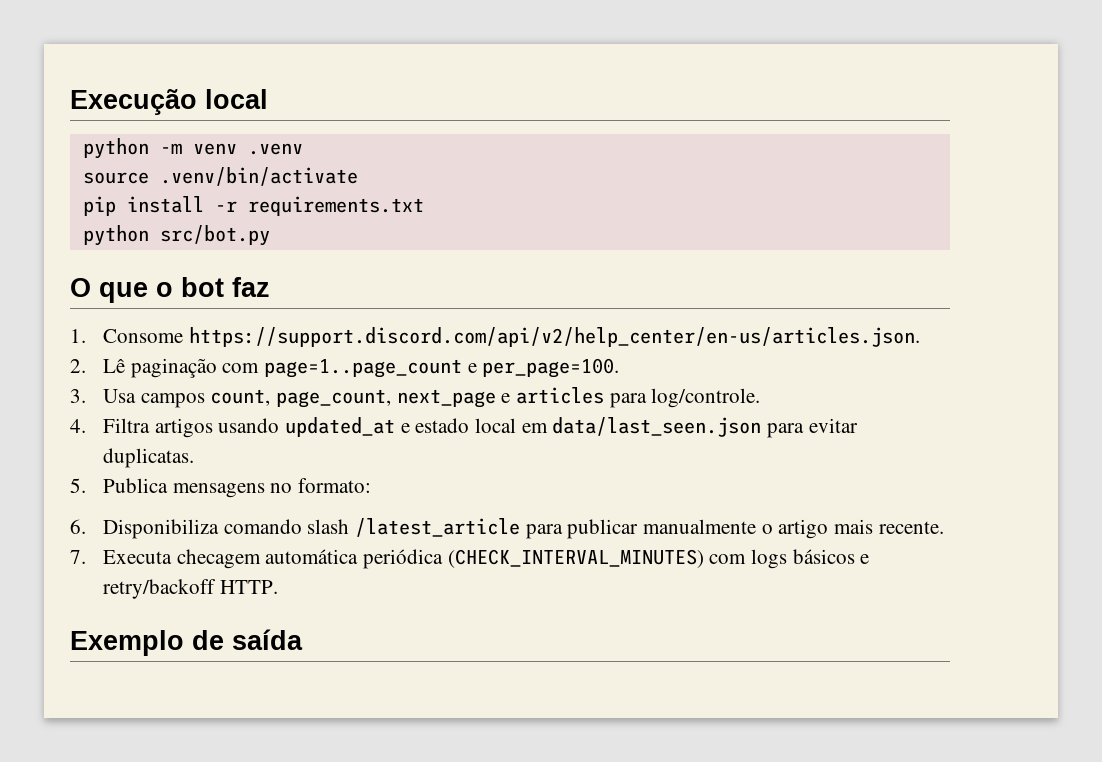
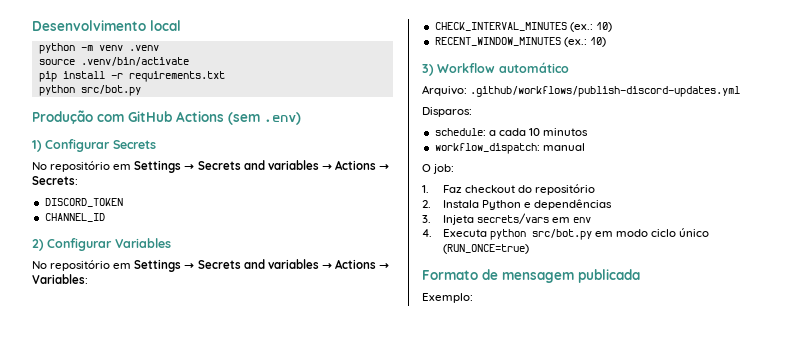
[70,89,197,115] Execução -> [32,20,146,31] Desenvolvimento
[70,277,270,303] [70,327,920,347] [70,358,620,378] [70,387,761,408] [70,417,858,438] [103,448,195,468] [70,478,372,498] [70,518,944,539] [70,549,870,569] [103,579,278,599] [70,629,303,656] O que o bot faz // 1. Consome https://support.discord.com/api/v2/help_center/en-us/articles.json. // 2. Lê paginação com page=1..page_count e per_page=100. // 3. Usa campos count, page_count, next_page e articles para log/controle. // 4. Filtra artigos usando updated_at e estado local em data/last_seen.json para evitar duplicatas. // 5. Publica mensagens no formato: // 6. Disponibiliza comando slash /latest_article para publicar manualmente o artigo mais recente. // 7. Executa checagem automática periódica (CHECK_INTERVAL_MINUTES) com logs básicos e retry/backoff HTTP. // Exemplo de saída -> [32,110,301,125] [32,139,156,152] [32,160,390,173] [32,176,78,185] [44,198,123,207] [44,213,105,222] [32,238,171,251] [32,259,390,272] [32,274,88,284] [434,22,612,32] [434,37,606,47] [422,62,569,76] [422,85,741,97] [422,107,472,117] [434,128,589,136] [434,143,585,154] [422,164,455,174] [422,184,596,195] [422,199,613,210] [422,213,592,225] [422,228,710,240] [442,244,529,254] [422,269,640,283] [422,293,473,303] Produção com GitHub Actions (sem .env) // 1) Configurar Secrets // No repositório em Settings → Secrets and variables → Actions → Secrets: // DISCORD_TOKEN // CHANNEL_ID // 2) Configurar Variables // No repositório em Settings → Secrets and variables → Actions → Variables: // CHECK_INTERVAL_MINUTES (ex.: 10) // RECENT_WINDOW_MINUTES (ex.: 10) // 3) Workflow automático // Arquivo: .github/workflows/publish-discord-updates.yml // Disparos: // schedule: a cada 10 minutos // workflow_dispatch: manual // O job: // 1. Faz checkout do repositório // 2. Instala Python e dependências // 3. Injeta secrets/vars em env // 4. Executa python src/bot.py em modo ciclo único (RUN_ONCE=true) // Formato de mensagem publicada // Exemplo:

